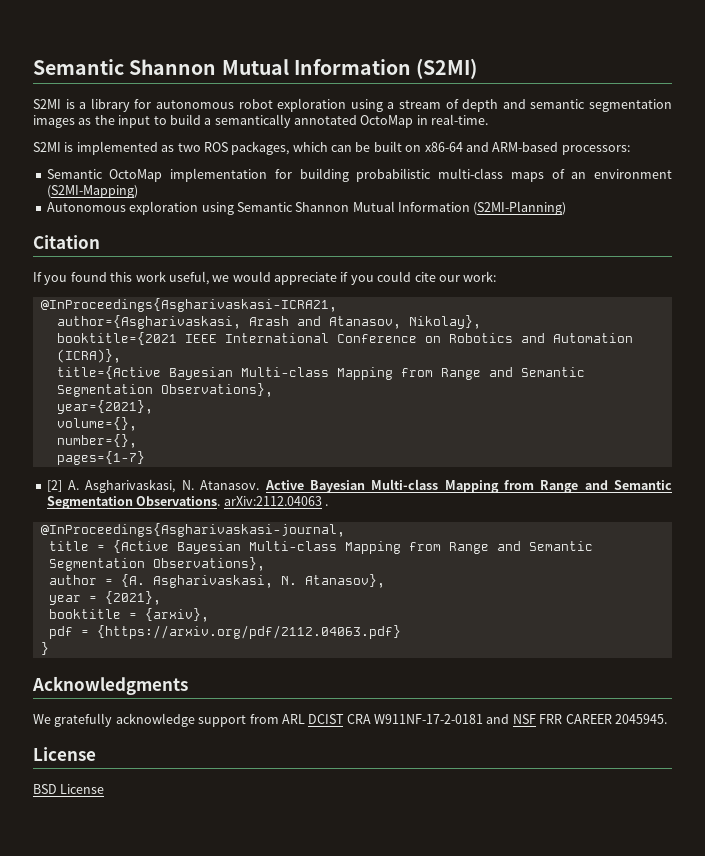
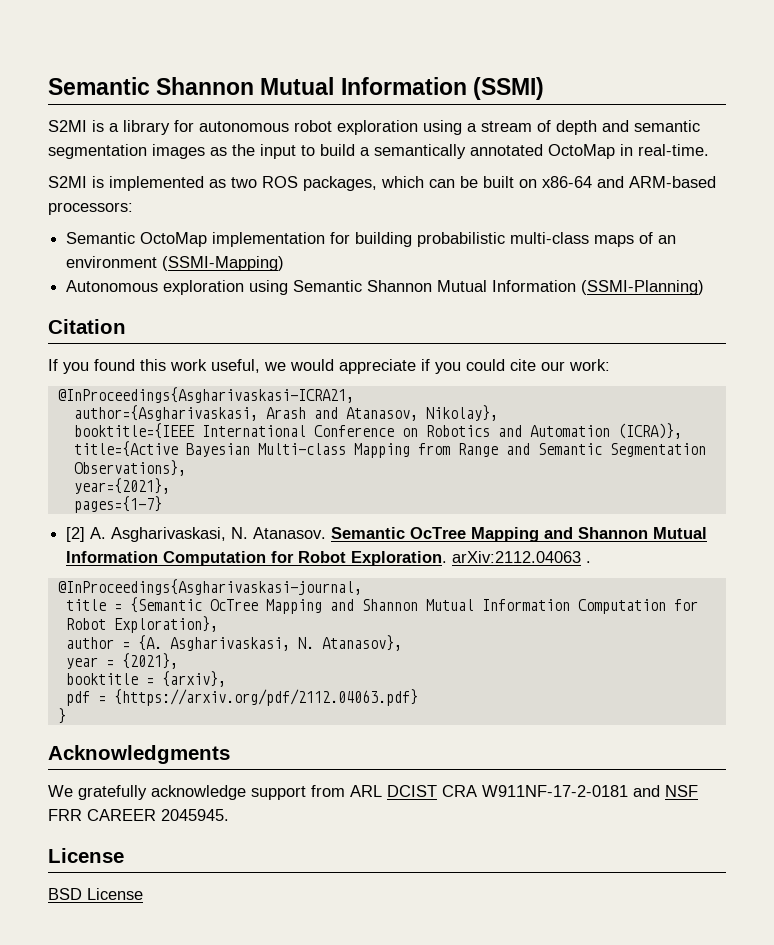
[33,58,478,79] Semantic Shannon Mutual Information (S2MI) -> [48,77,544,100] Semantic Shannon Mutual Information (SSMI)
[46,185,138,198] (S2MI-Mapping) -> [162,256,285,271] (SSMI-Mapping)
[473,201,567,215] (S2MI-Planning) -> [581,280,705,295] (SSMI-Planning)
[56,332,217,345] booktitle={2021 IEEE -> [73,423,195,439] booktitle={IEEE
[56,417,137,431] [56,434,137,448] // volume={}, // number={}, -> (170, 486) none
[264,479,672,493] [46,496,221,509] Active Bayesian Multi-class Mapping from Range and Semantic Segmentation Observations. -> [331,527,708,542] [66,551,448,566] Semantic OcTree Mapping and Shannon Mutual Information Computation for Robot Exploration.
[112,540,593,554] [48,557,265,571] {Active Bayesian Multi-class Mapping from Range and Semantic Segmentation Observations}, -> [129,597,698,614] [65,616,218,633] {Semantic OcTree Mapping and Shannon Mutual Information Computation for Robot Exploration},

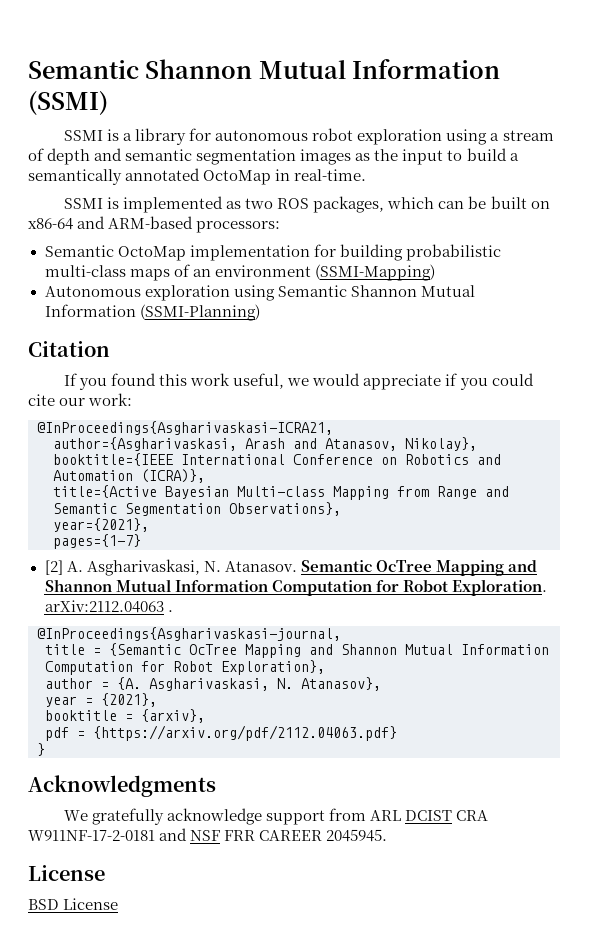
[48,120,87,132] S2MI -> [64,130,104,141] SSMI
[48,176,87,188] S2MI -> [64,198,104,209] SSMI

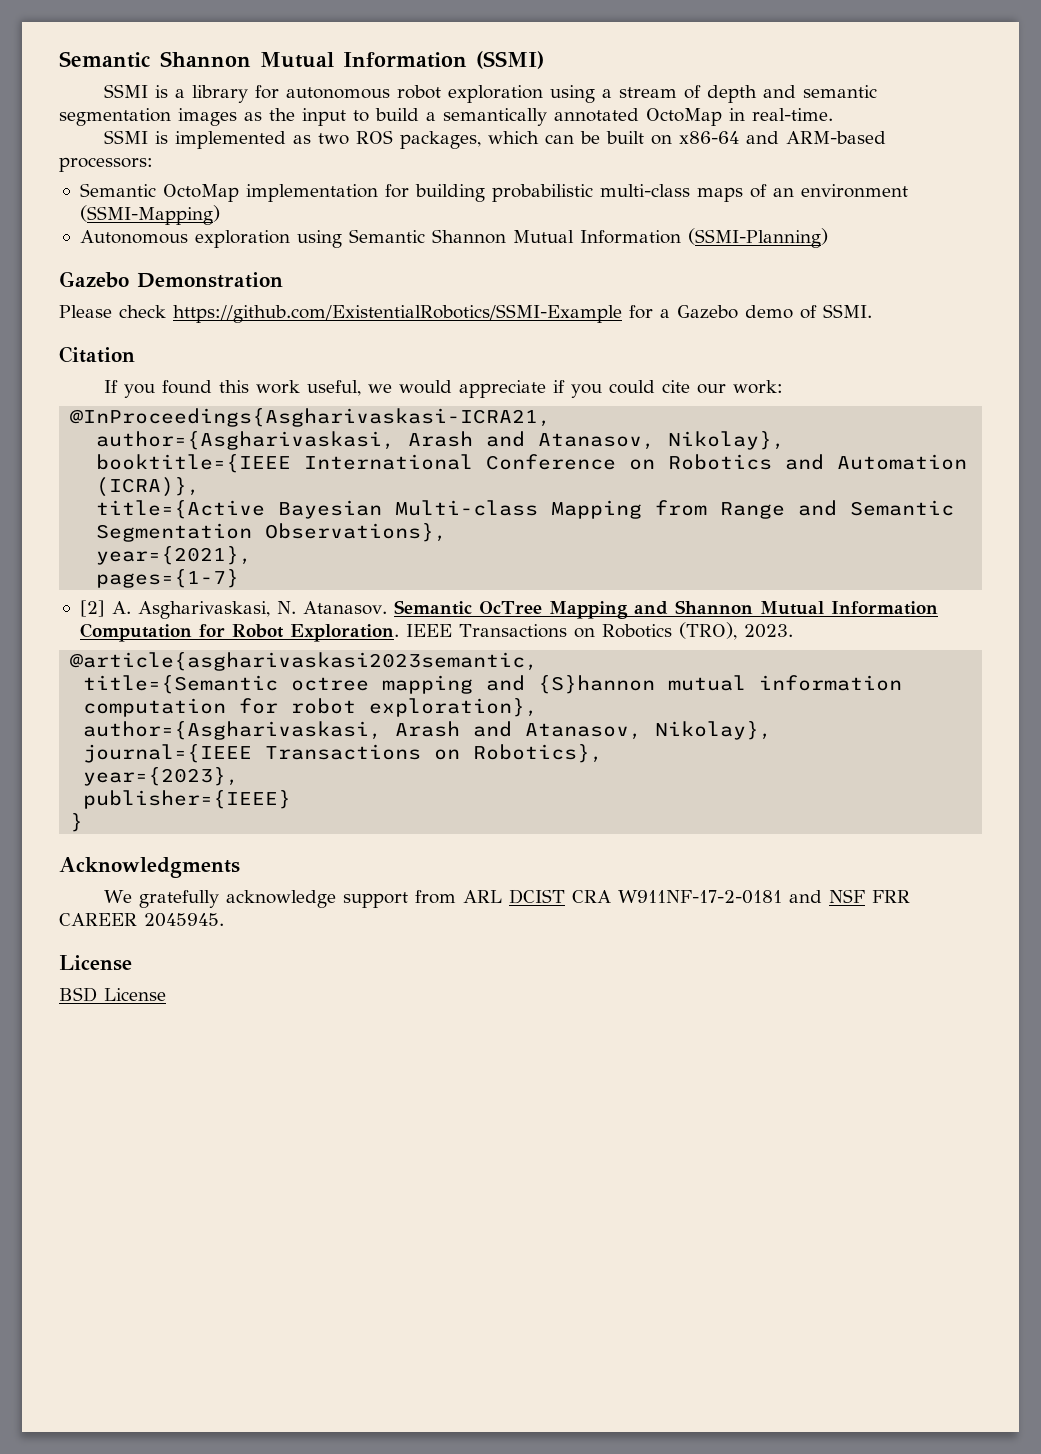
(260, 312) none -> [59,271,283,288] [59,304,872,323] // Gazebo Demonstration // Please check https://github.com/ExistentialRobotics/SSMI-Example for a Gazebo demo of SSMI.
[44,600,173,613] [37,627,341,641] [45,643,549,658] [45,660,325,675] [45,677,381,691] [45,693,157,707] [45,709,205,723] [45,725,397,741] arXiv:2112.04063 . // @InProceedings{Asgharivaskasi-journal, // title = {Semantic OcTree Mapping and Shannon Mutual Information Computation for Robot Exploration}, // author = {A. Asgharivaskasi, N. Atanasov}, // year = {2021}, // booktitle = {arxiv}, // pdf = {https://arxiv.org/pdf/2112.04063.pdf} -> [405,622,793,640] [70,652,539,671] [83,675,903,694] [83,698,539,717] [83,721,773,740] [83,744,604,763] [83,767,240,786] [83,790,292,809] IEEE Transactions on Robotics (TRO), 2023. // @article{asgharivaskasi2023semantic, // title={Semantic octree mapping and {S}hannon mutual information computation for robot exploration}, // author={Asgharivaskasi, Arash and Atanasov, Nikolay}, // journal={IEEE Transactions on Robotics}, // year={2023}, // publisher={IEEE}

